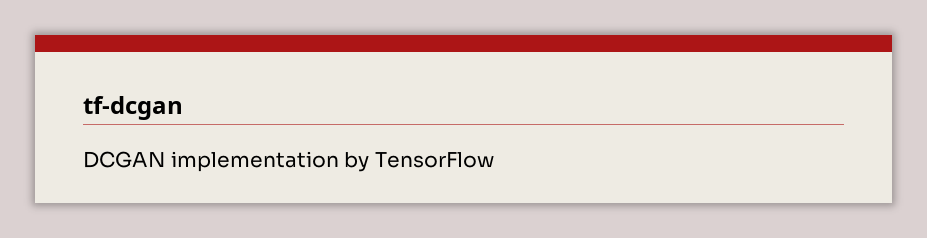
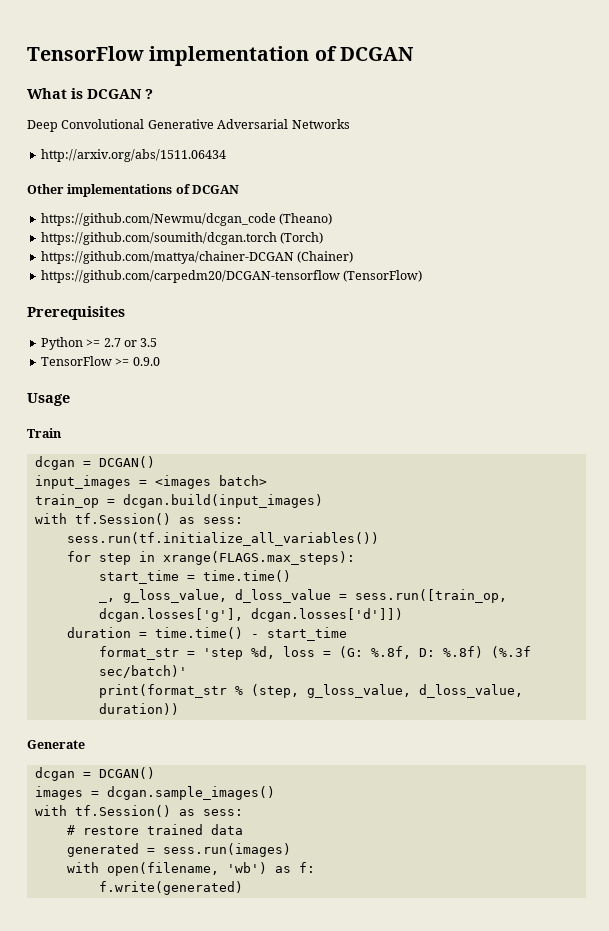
[83,96,183,120] [83,151,494,172] tf-dcgan // DCGAN implementation by TensorFlow -> [27,46,414,66] [27,88,153,99] [27,119,350,132] [40,149,226,162] [27,184,240,197] [40,213,333,226] [40,232,324,245] [40,251,354,264] [40,270,423,283] [27,306,125,320] [40,337,158,350] [40,356,160,366] [27,393,70,406] [27,428,62,438] [34,456,155,470] [34,475,267,489] [34,494,323,508] [34,513,243,525] [66,532,379,546] [66,551,355,565] [98,570,291,584] [98,589,507,603] [98,608,403,622] [66,627,347,641] [98,646,531,660] [98,665,187,678] [98,684,523,698] [98,703,179,715] [27,740,85,749] [34,767,155,781] [34,786,275,800] [34,805,243,817] [66,824,243,835] [66,843,291,857] [66,862,315,876] [98,881,243,895] TensorFlow implementation of DCGAN // What is DCGAN ? // Deep Convolutional Generative Adversarial Networks // http://arxiv.org/abs/1511.06434 // Other implementations of DCGAN // https://github.com/Newmu/dcgan_code (Theano) // https://github.com/soumith/dcgan.torch (Torch) // https://github.com/mattya/chainer-DCGAN (Chainer) // https://github.com/carpedm20/DCGAN-tensorflow (TensorFlow) // Prerequisites // Python >= 2.7 or 3.5 // TensorFlow >= 0.9.0 // Usage // Train // dcgan = DCGAN() // input_images = <images batch> // train_op = dcgan.build(input_images) // with tf.Session() as sess: // sess.run(tf.initialize_all_variables()) // for step in xrange(FLAGS.max_steps): // start_time = time.time() // _, g_loss_value, d_loss_value = sess.run([train_op, dcgan.losses['g'], dcgan.losses['d']]) // duration = time.time() - start_time // format_str = 'step %d, loss = (G: %.8f, D: %.8f) (%.3f sec/batch)' // print(format_str % (step, g_loss_value, d_loss_value, duration)) // Generate // dcgan = DCGAN() // images = dcgan.sample_images() // with tf.Session() as sess: // # restore trained data // generated = sess.run(images) // with open(filename, 'wb') as f: // f.write(generated)

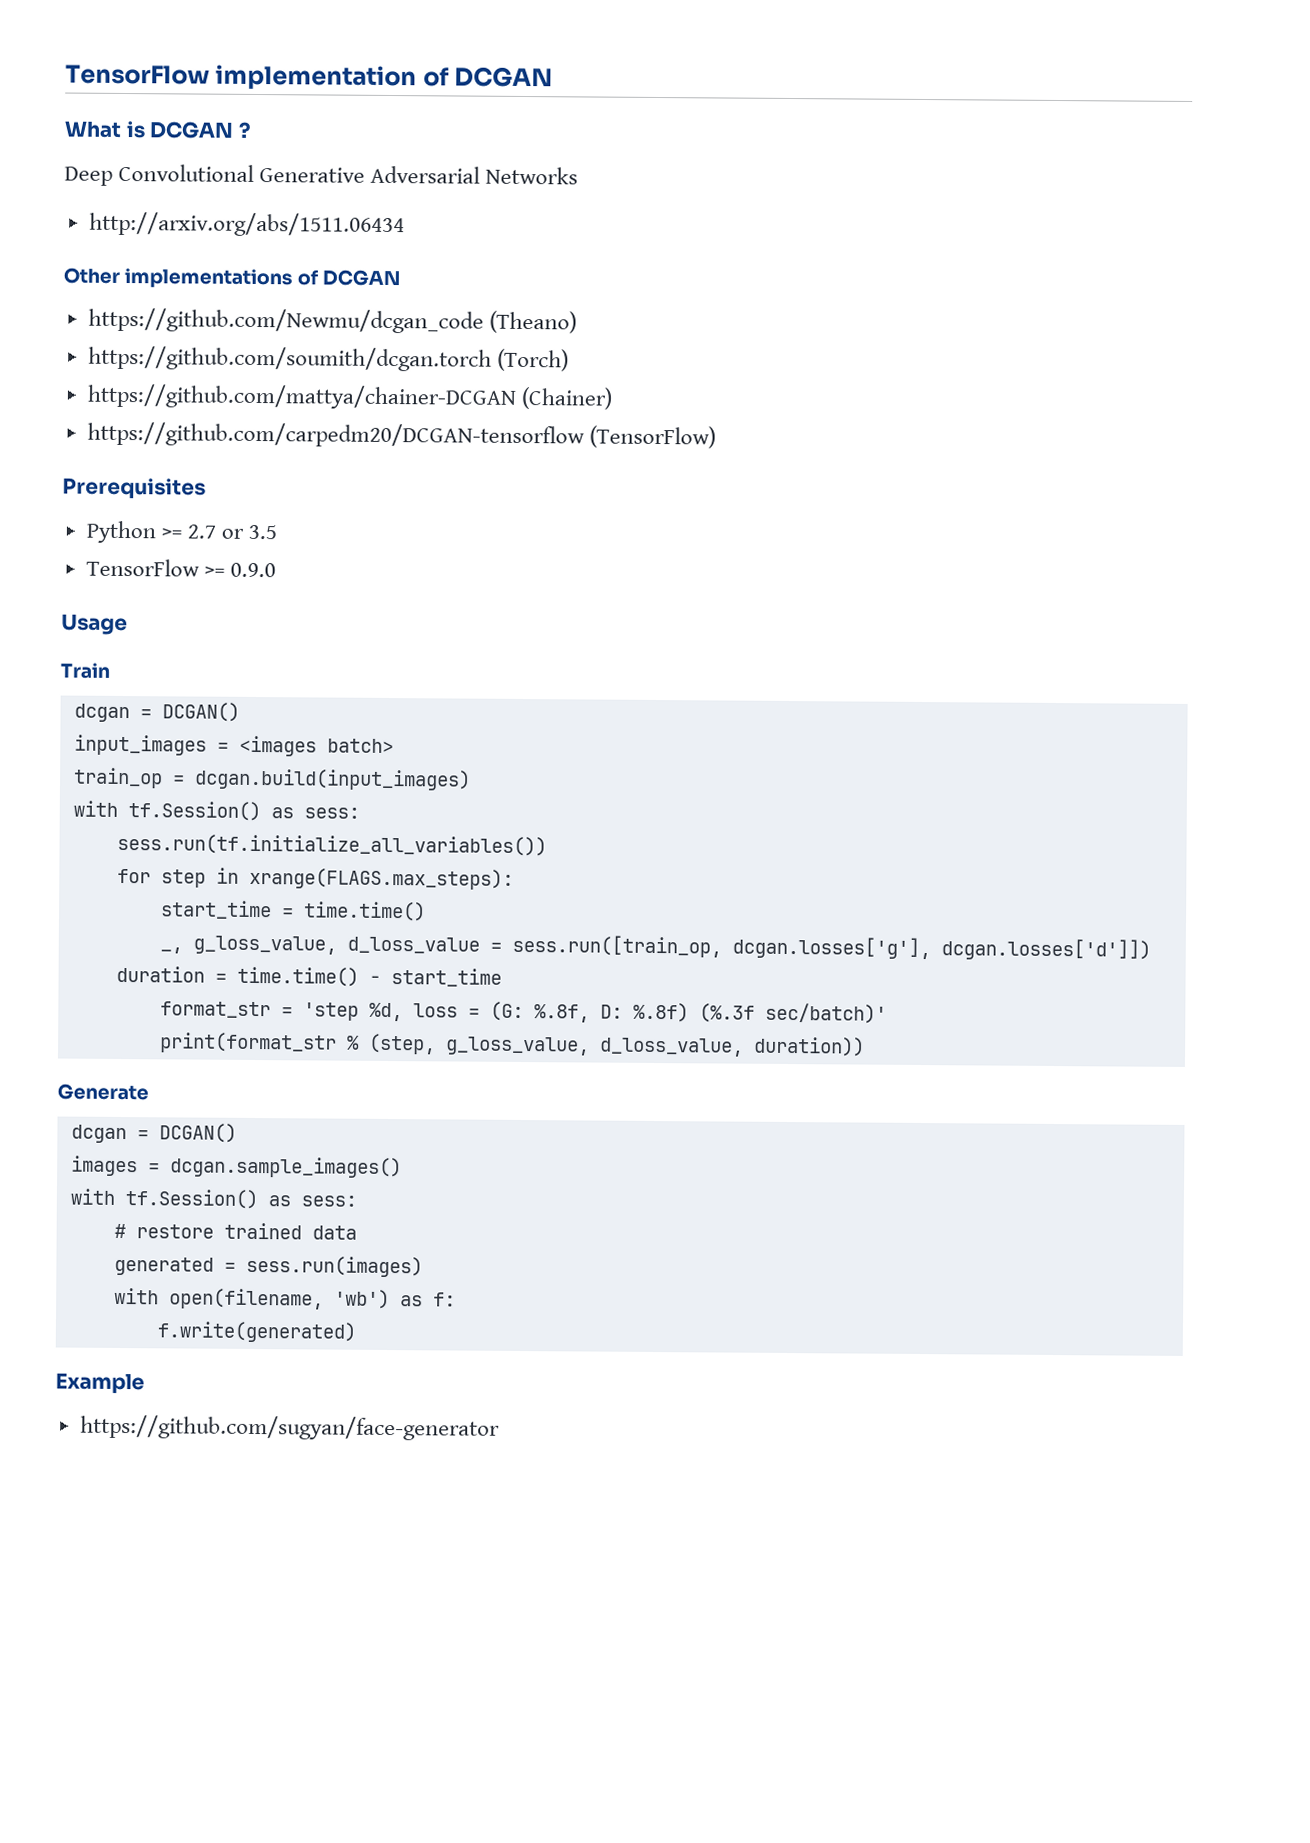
(243, 888) none -> [55,1373,145,1395] [79,1414,500,1441] // Example // https://github.com/sugyan/face-generator

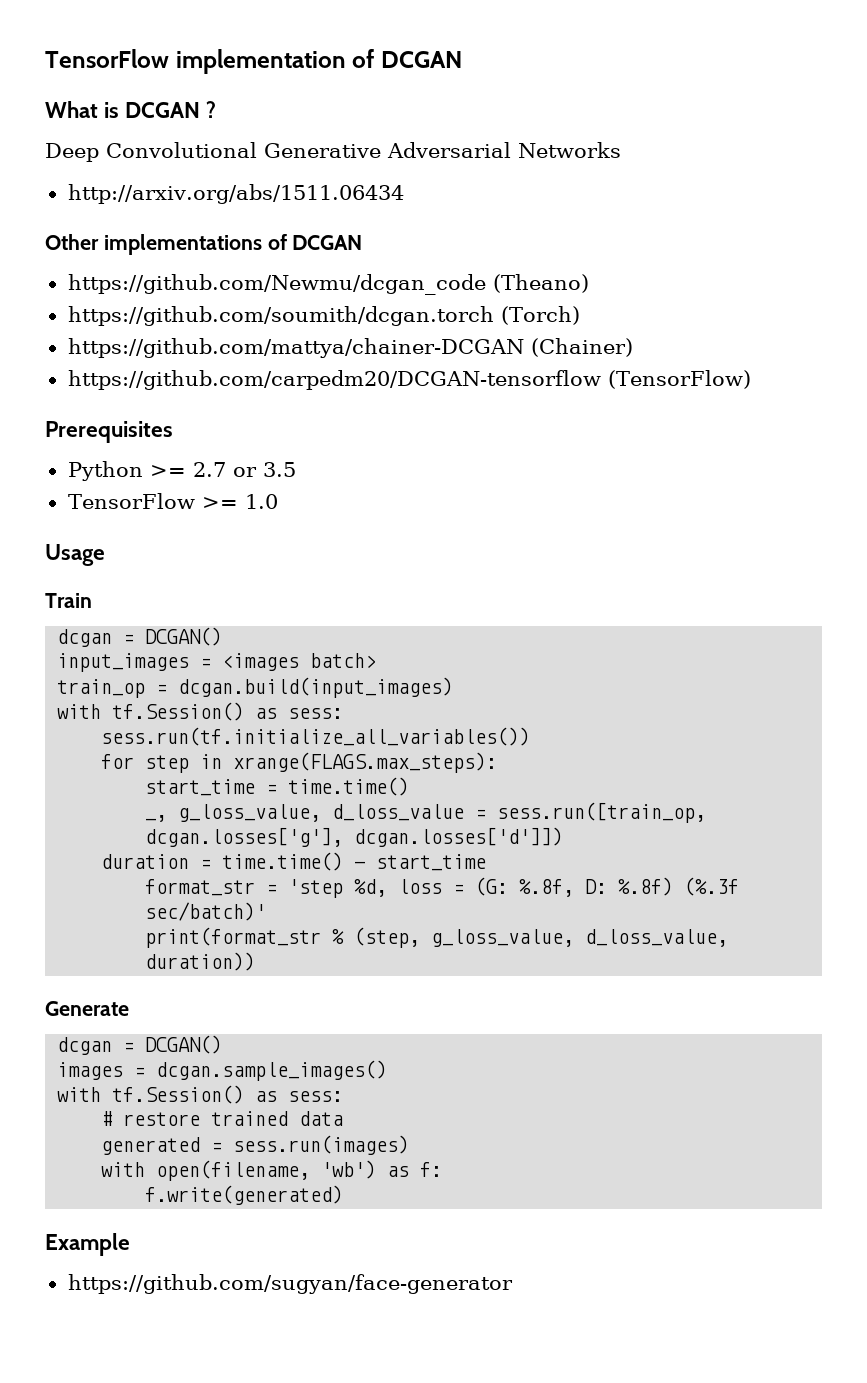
[229,562,276,578] 0.9.0 -> [244,494,278,509] 1.0

